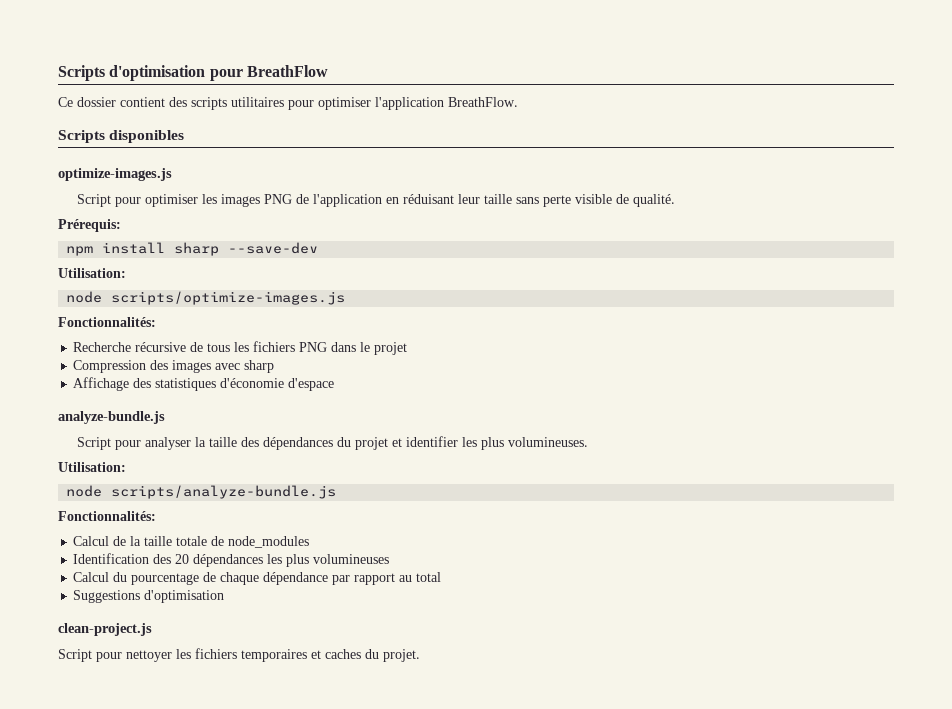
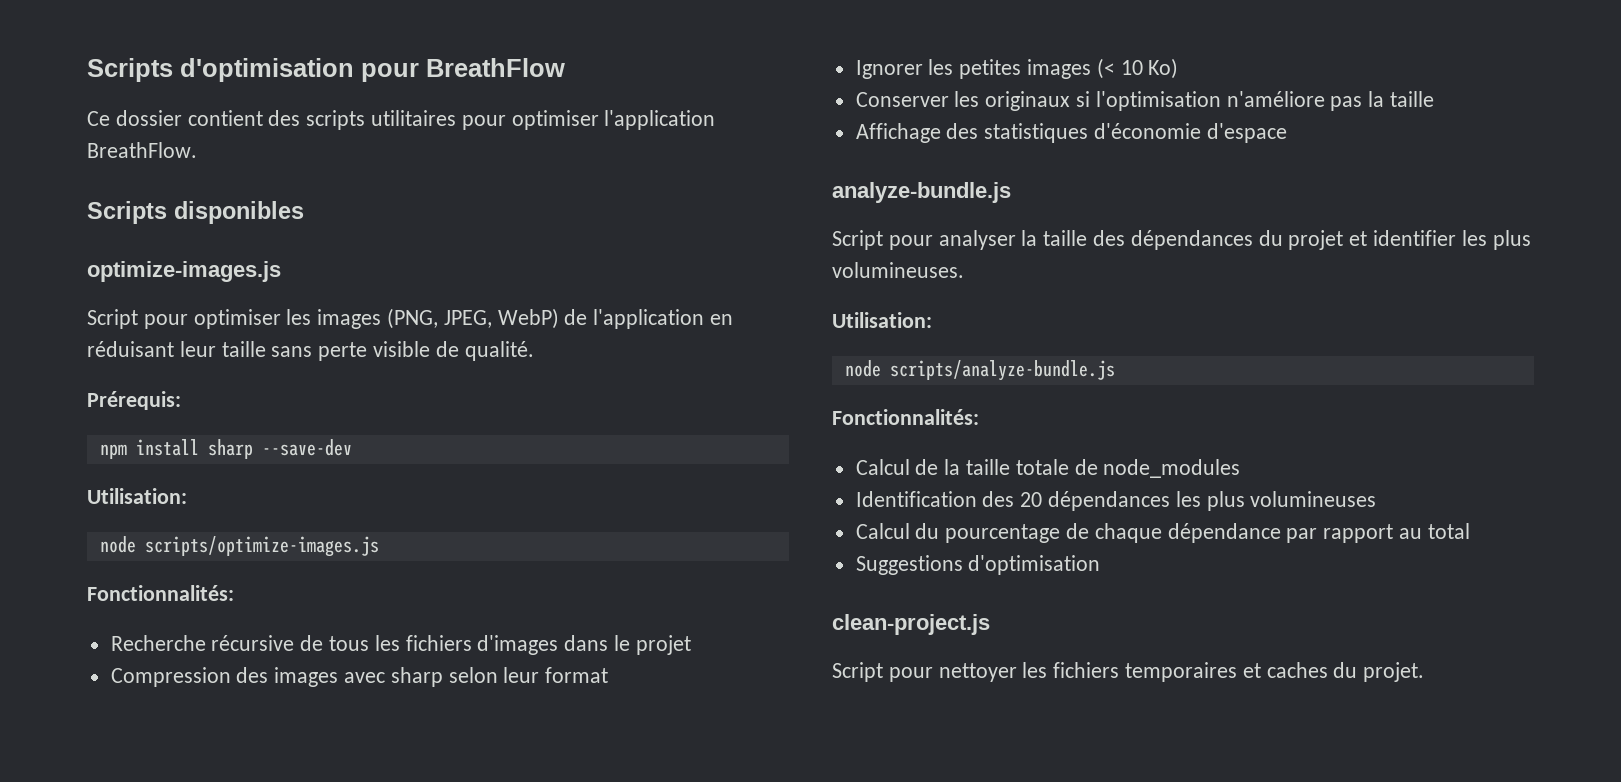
[263,194,292,204] PNG -> [387,308,559,329] (PNG, JPEG, WebP)
[299,342,328,352] PNG -> [477,635,559,655] d'images
(275, 366) none -> [448,667,609,683] [855,58,1179,79] [855,91,1435,111] selon leur format // Ignorer les petites images (< 10 Ko) // Conserver les originaux si l'optimisation n'améliore pas la taille

